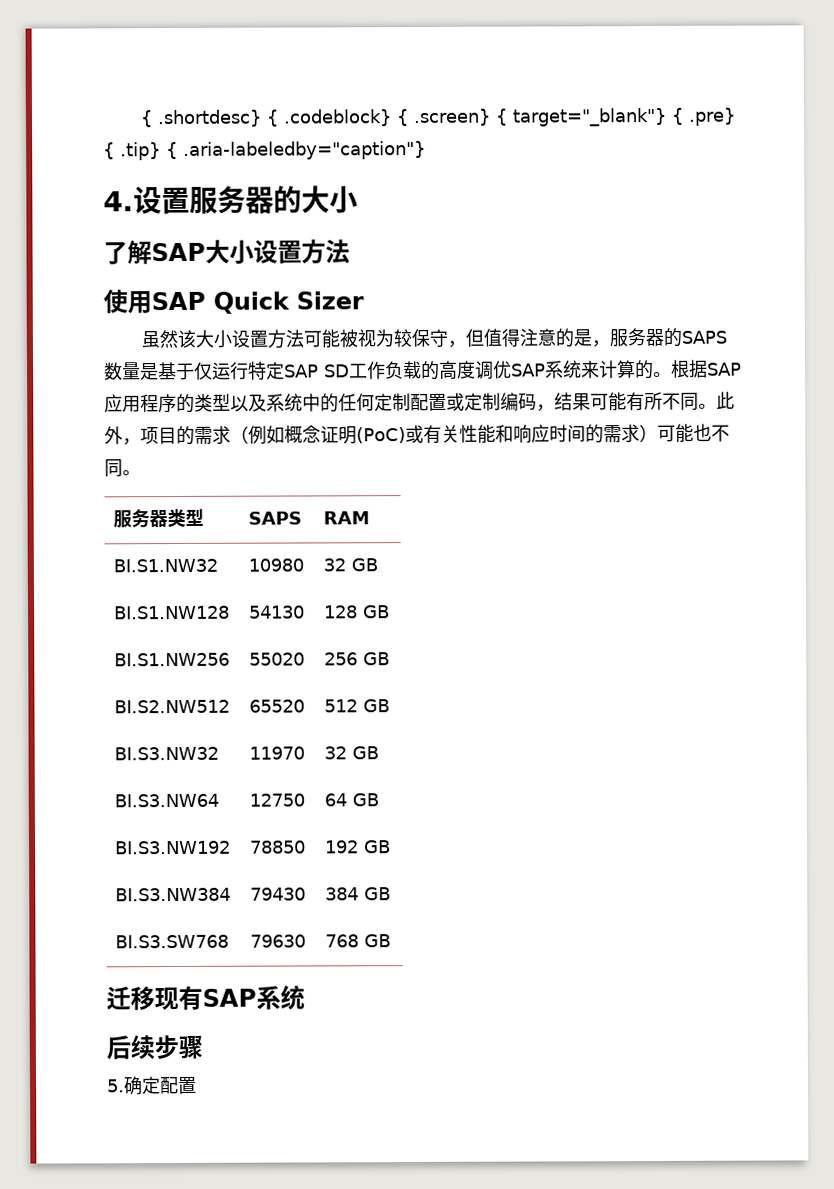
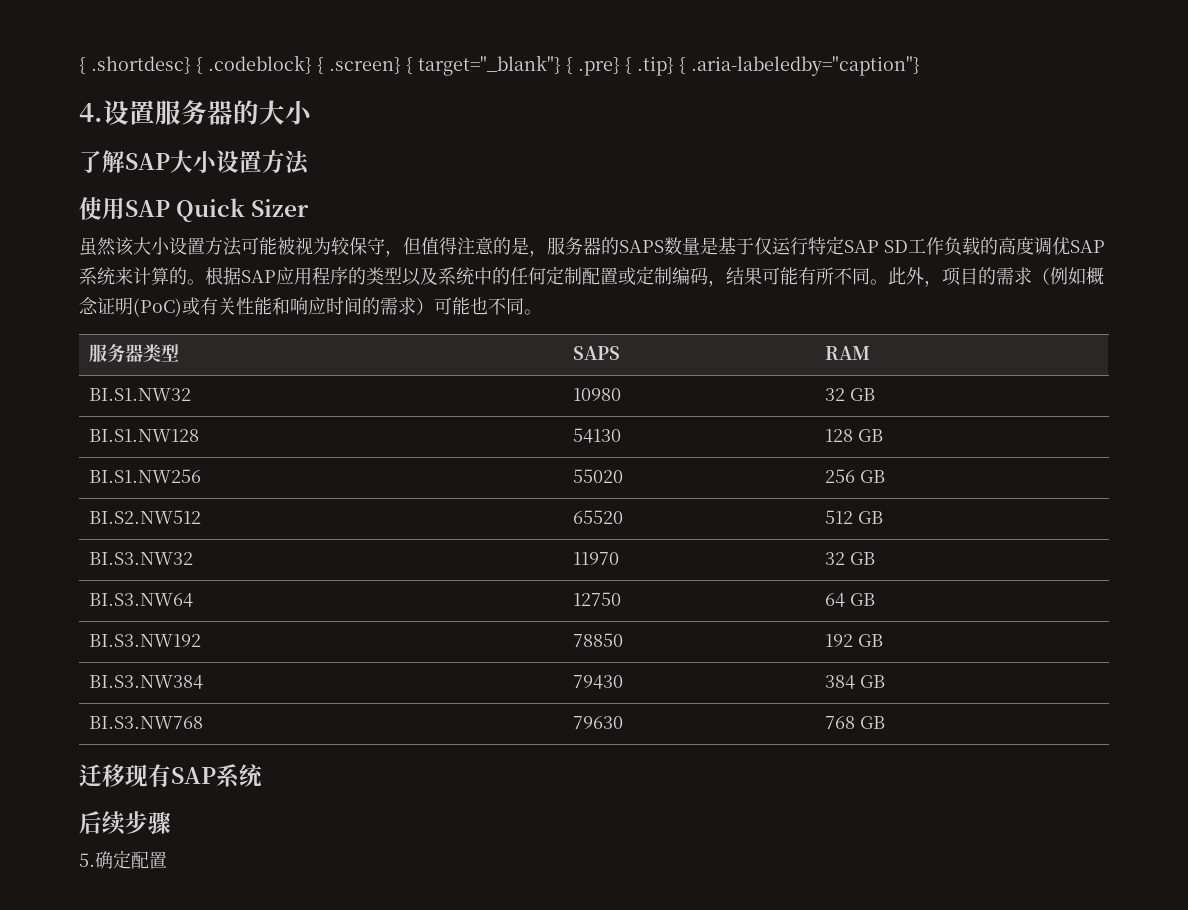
[115,934,230,949] BI.S3.SW768 -> [88,716,203,729] BI.S3.NW768

